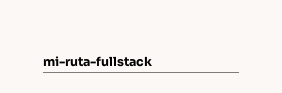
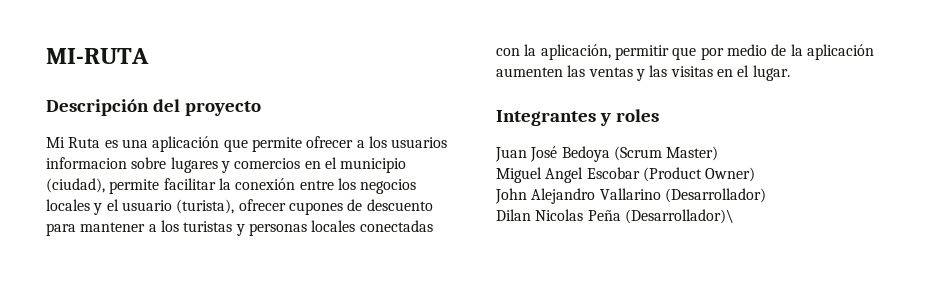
[43,56,152,67] mi-ruta-fullstack -> [46,48,149,64] [46,99,261,116] [46,136,448,152] [46,157,407,173] [46,178,417,194] [46,199,433,215] [46,220,433,236] [496,44,874,60] [496,65,790,81] [496,109,659,126] [495,146,719,162] [496,167,756,183] [495,188,766,204] [496,209,734,224] MI-RUTA // Descripción del proyecto // Mi Ruta es una aplicación que permite ofrecer a los usuarios informacion sobre lugares y comercios en el municipio (ciudad), permite facilitar la conexión entre los negocios locales y el usuario (turista), ofrecer cupones de descuento para mantener a los turistas y personas locales conectadas con la aplicación, permitir que por medio de la aplicación aumenten las ventas y las visitas en el lugar. // Integrantes y roles // Juan José Bedoya (Scrum Master) // Miguel Angel Escobar (Product Owner) // John Alejandro Vallarino (Desarrollador) // Dilan Nicolas Peña (Desarrollador)\

